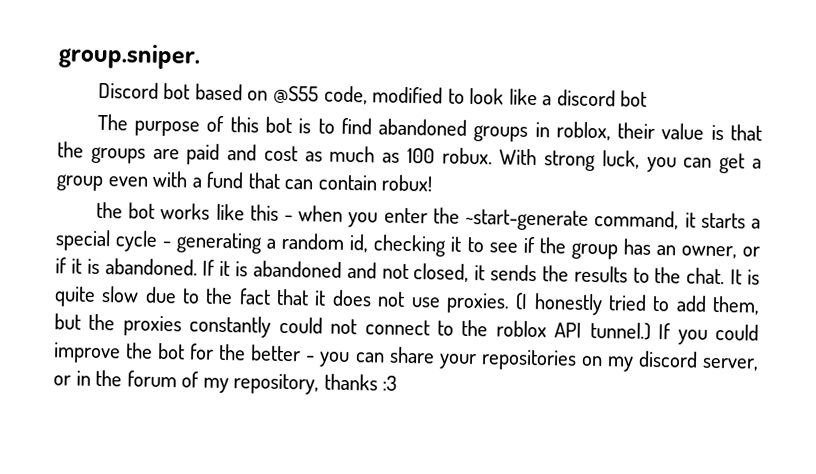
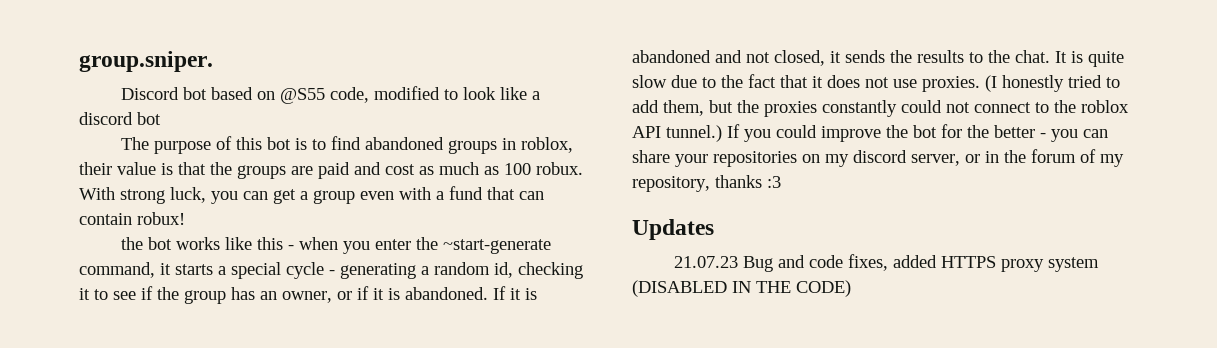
(398, 383) none -> [632,219,714,240] [673,254,1099,272] [632,280,851,297] // Updates // 21.07.23 Bug and code fixes, added HTTPS proxy system (DISABLED IN THE CODE)

